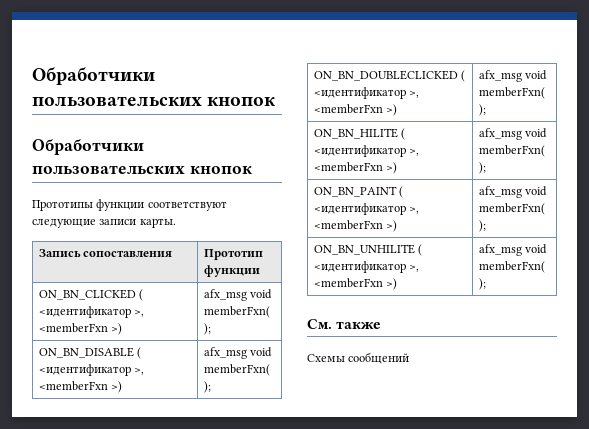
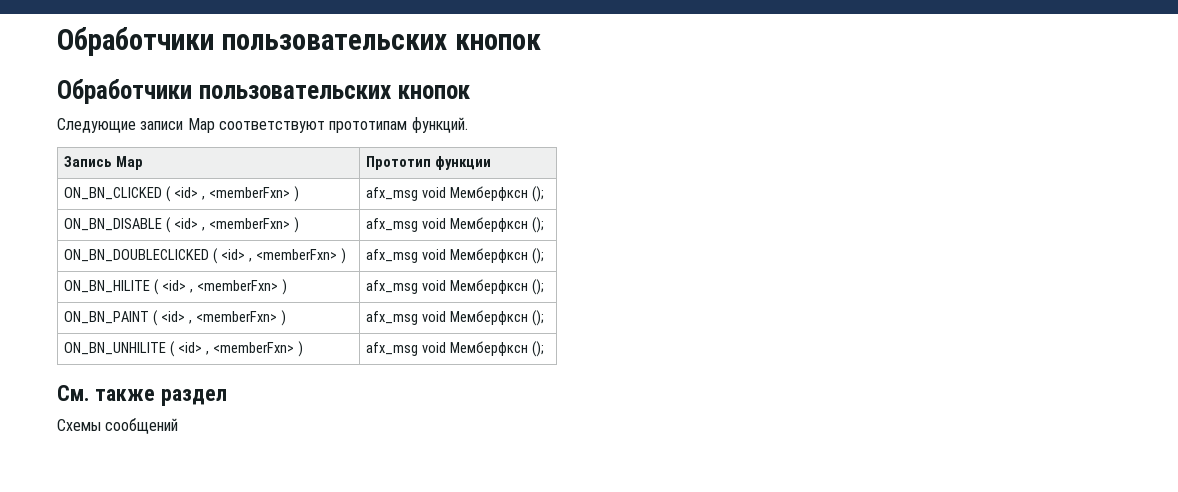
[32,199,227,211] [32,218,176,228] Прототипы функции соответствуют следующие записи карты. -> [57,117,468,133] Следующие записи Map соответствуют прототипам функций.
[83,250,173,257] сопоставления -> [116,156,144,170] Map
[39,306,145,318] [39,323,123,335] [204,289,273,301] [204,306,271,318] [204,323,212,335] <идентификатор >, <memberFxn >) | afx_msg void memberFxn( ); -> [174,186,299,202] [366,186,544,202] <id> , <memberFxn> ) | afx_msg void Мемберфксн ();
[39,364,145,376] [39,381,123,393] [204,347,273,359] [204,364,271,376] [204,381,212,393] <идентификатор >, <memberFxn >) | afx_msg void memberFxn( ); -> [174,217,299,233] [366,217,544,233] <id> , <memberFxn> ) | afx_msg void Мемберфксн ();
[314,87,420,99] [314,104,398,116] [479,70,548,82] [479,87,546,99] [479,104,487,116] <идентификатор >, <memberFxn >) | afx_msg void memberFxn( ); -> [221,248,346,264] [366,248,544,264] <id> , <memberFxn> ) | afx_msg void Мемберфксн ();
[314,145,420,157] [314,162,398,174] [479,128,548,140] [479,145,546,157] [479,162,487,174] <идентификатор >, <memberFxn >) | afx_msg void memberFxn( ); -> [162,279,287,295] [366,279,544,295] <id> , <memberFxn> ) | afx_msg void Мемберфксн ();
[314,203,420,215] [314,220,398,232] [479,186,548,198] [479,203,546,215] [479,220,487,232] <идентификатор >, <memberFxn >) | afx_msg void memberFxn( ); -> [161,310,286,326] [366,310,544,326] <id> , <memberFxn> ) | afx_msg void Мемберфксн ();
[314,261,420,273] [314,278,398,290] [479,244,548,256] [479,261,546,273] [479,278,487,290] <идентификатор >, <memberFxn >) | afx_msg void memberFxn( ); -> [178,341,303,357] [366,341,544,357] <id> , <memberFxn> ) | afx_msg void Мемберфксн ();
(382, 325) none -> [160,389,227,406] раздел

